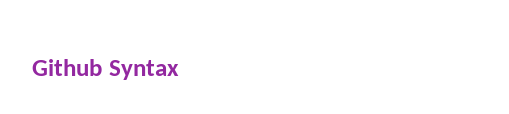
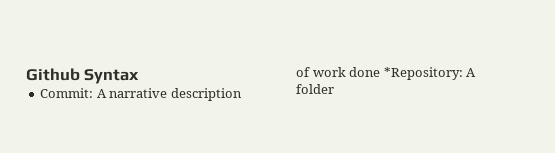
(179, 70) none -> [40,88,242,101] [296,67,477,80] [296,84,335,94] // Commit: A narrative description of work done *Repository: A folder

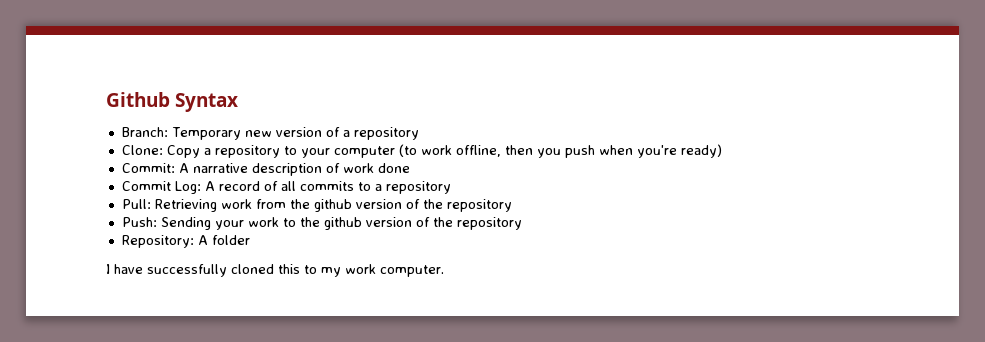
(140, 76) none -> [121,127,419,140] [121,144,722,158] // Branch: Temporary new version of a repository // Clone: Copy a repository to your computer (to work offline, then you push when you're ready)
[383,67,477,80] [296,84,335,94] *Repository: A folder -> [121,181,451,194] [121,199,512,212] [121,217,522,230] [121,235,250,248] [106,264,444,277] // Commit Log: A record of all commits to a repository // Pull: Retrieving work from the github version of the repository // Push: Sending your work to the github version of the repository // Repository: A folder // I have successfully cloned this to my work computer.

